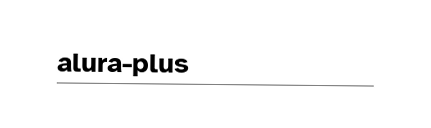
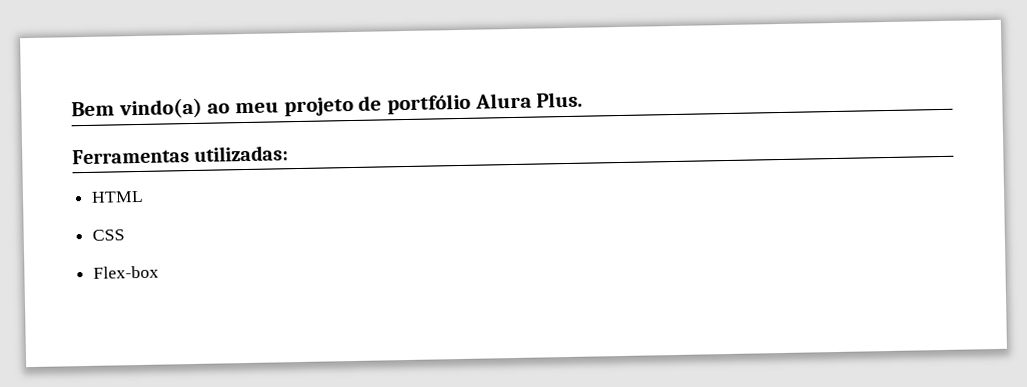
[56,53,190,77] alura-plus -> [71,91,584,120] [72,145,290,165] [91,190,145,203] [92,229,126,241] [93,265,160,279] Bem vindo(a) ao meu projeto de portfólio Alura Plus. // Ferramentas utilizadas: // HTML // CSS // Flex-box

